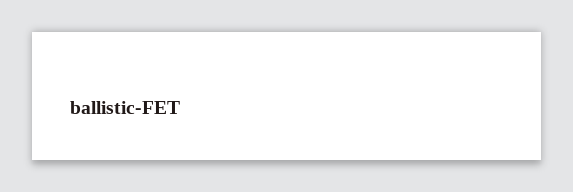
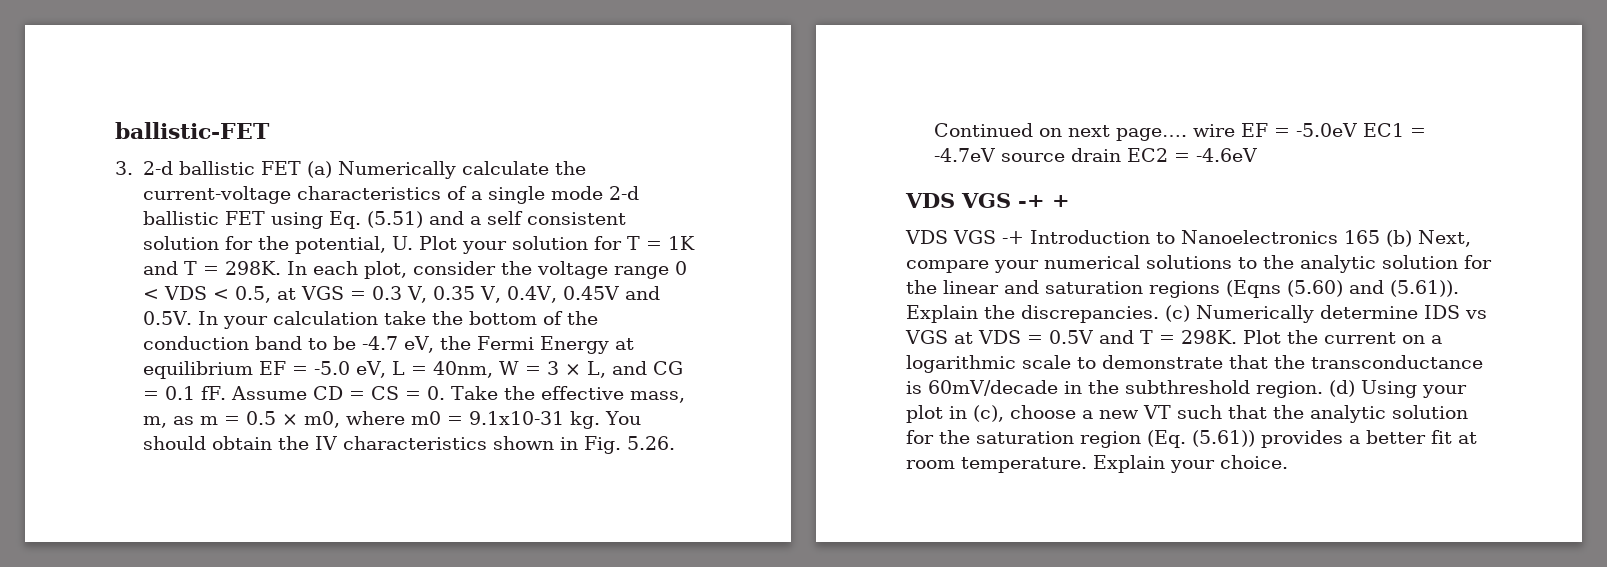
(180, 107) none -> [115,161,586,179] [142,186,639,204] [142,211,626,229] [142,236,696,254] [142,261,687,279] [142,286,661,303] [142,311,599,329] [142,336,635,354] [142,361,684,379] [142,386,686,403] [142,411,642,429] [142,436,675,454] [933,123,1426,141] [933,148,1257,162] [905,193,1070,208] [905,230,1471,247] [906,255,1492,273] [906,280,1459,298] [906,305,1487,323] [905,330,1442,344] [906,355,1483,373] [906,380,1467,398] [906,405,1468,423] [906,430,1477,448] [906,455,1288,473] // 3. 2-d ballistic FET (a) Numerically calculate the current-voltage characteristics of a single mode 2-d ballistic FET using Eq. (5.51) and a self consistent solution for the potential, U. Plot your solution for T = 1K and T = 298K. In each plot, consider the voltage range 0 < VDS < 0.5, at VGS = 0.3 V, 0.35 V, 0.4V, 0.45V and 0.5V. In your calculation take the bottom of the conduction band to be -4.7 eV, the Fermi Energy at equilibrium EF = -5.0 eV, L = 40nm, W = 3 × L, and CG = 0.1 fF. Assume CD = CS = 0. Take the effective mass, m, as m = 0.5 × m0, where m0 = 9.1x10-31 kg. You should obtain the IV characteristics shown in Fig. 5.26. Continued on next page…. wire EF = -5.0eV EC1 = -4.7eV source drain EC2 = -4.6eV // VDS VGS -+ + // VDS VGS -+ Introduction to Nanoelectronics 165 (b) Next, compare your numerical solutions to the analytic solution for the linear and saturation regions (Eqns (5.60) and (5.61)). Explain the discrepancies. (c) Numerically determine IDS vs VGS at VDS = 0.5V and T = 298K. Plot the current on a logarithmic scale to demonstrate that the transconductance is 60mV/decade in the subthreshold region. (d) Using your plot in (c), choose a new VT such that the analytic solution for the saturation region (Eq. (5.61)) provides a better fit at room temperature. Explain your choice.

